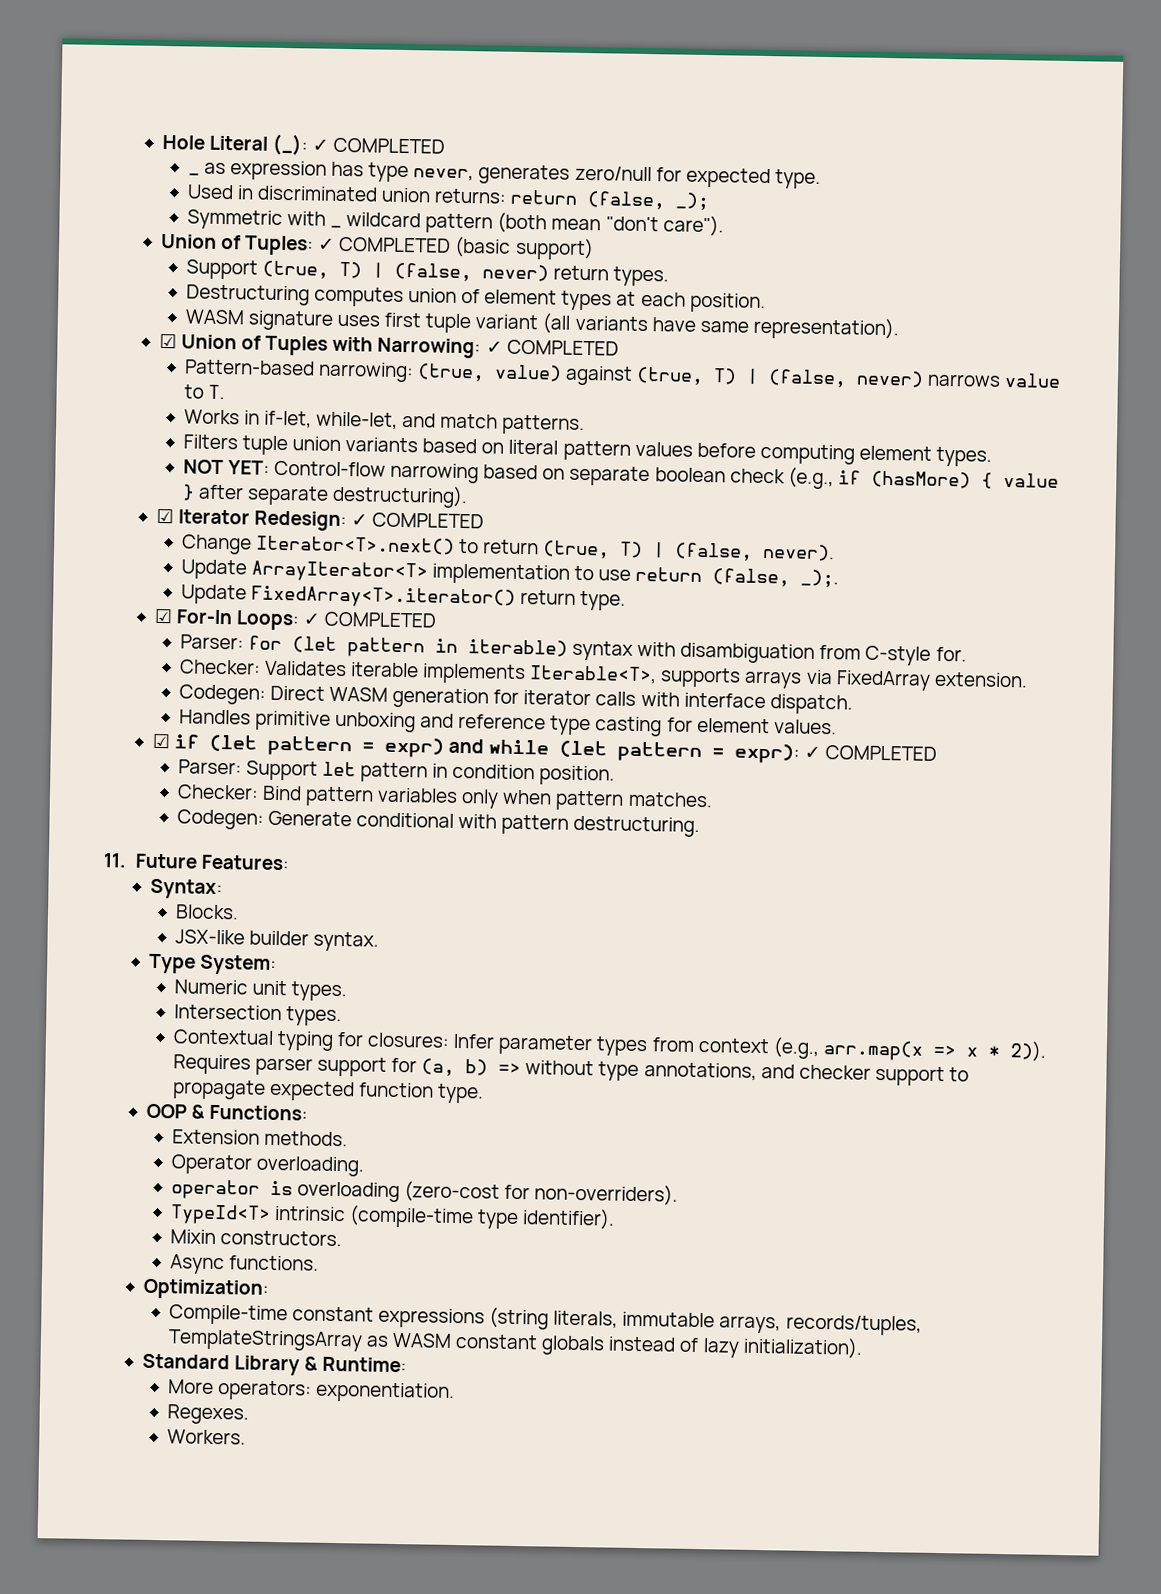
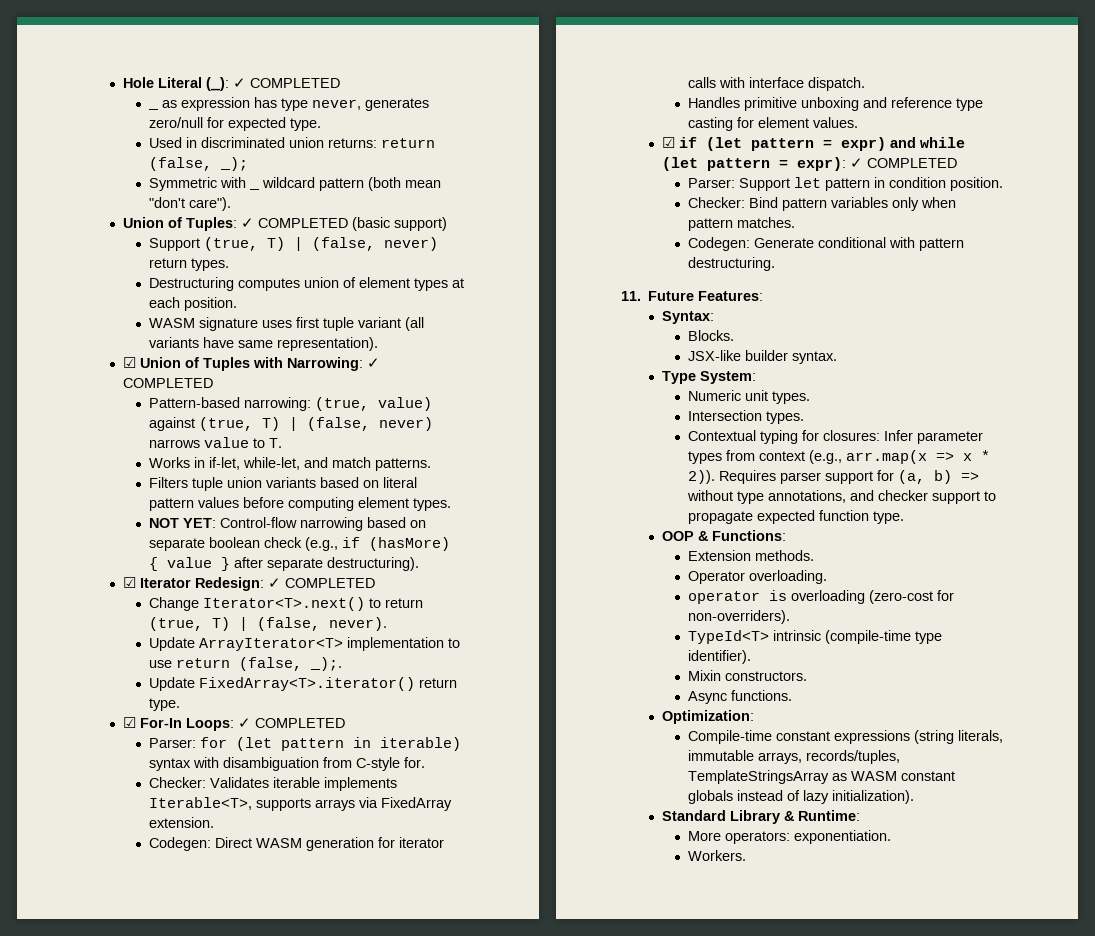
[166,1404,249,1425] // Regexes. -> (891, 837) none

